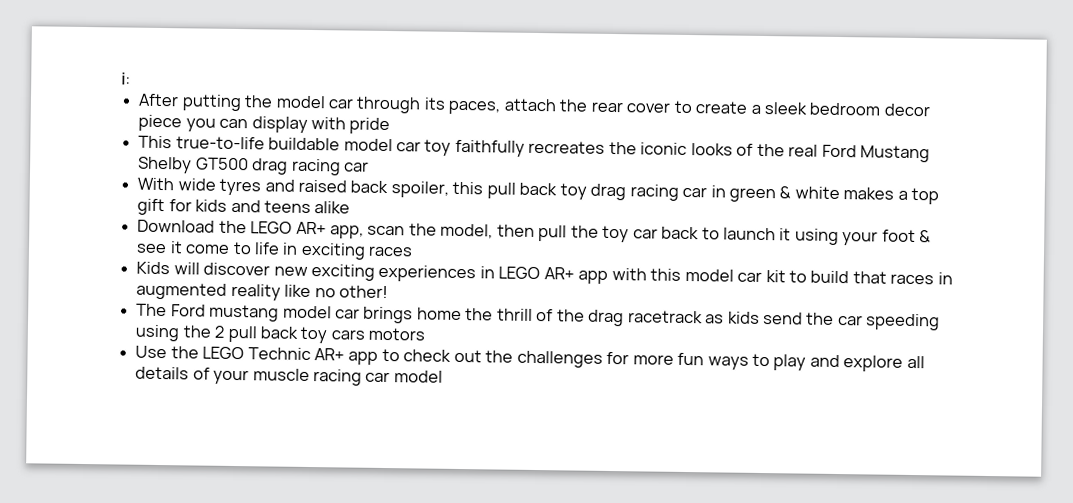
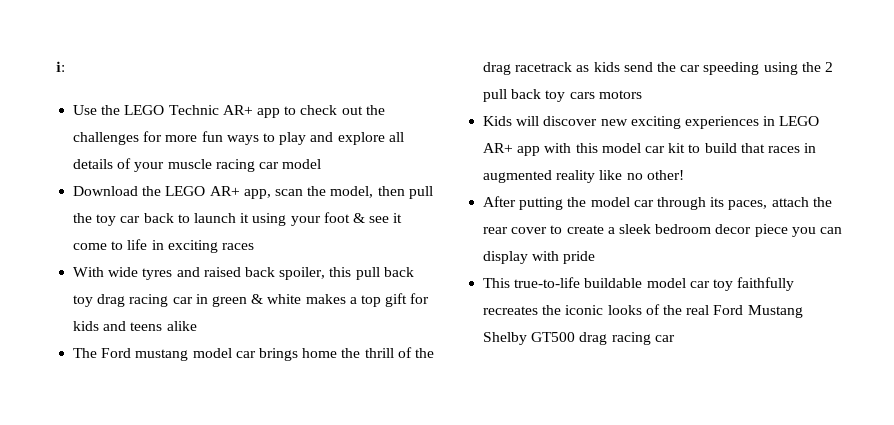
(131, 78) none -> [73,105,385,118] [73,131,404,145] [73,158,322,172] [73,186,433,199] [73,212,403,226] [73,239,254,253] [73,267,414,280] [73,293,430,307] [73,321,197,331] [73,347,434,361] [483,62,833,75] [483,89,642,102] [483,116,820,129] [483,143,817,156] [483,170,684,183] // Use the LEGO Technic AR+ app to check out the challenges for more fun ways to play and explore all details of your muscle racing car model // Download the LEGO AR+ app, scan the model, then pull the toy car back to launch it using your foot & see it come to life in exciting races // With wide tyres and raised back spoiler, this pull back toy drag racing car in green & white makes a top gift for kids and teens alike // The Ford mustang model car brings home the thrill of the drag racetrack as kids send the car speeding using the 2 pull back toy cars motors // Kids will discover new exciting experiences in LEGO AR+ app with this model car kit to build that races in augmented reality like no other!
[137,177,940,205] [137,198,351,216] [137,219,932,246] [136,241,414,260] [136,261,953,285] [136,282,388,301] [136,303,941,331] [135,324,426,344] [135,345,925,372] [135,366,443,386] // With wide tyres and raised back spoiler, this pull back toy drag racing car in green & white makes a top gift for kids and teens alike // Download the LEGO AR+ app, scan the model, then pull the toy car back to launch it using your foot & see it come to life in exciting races // Kids will discover new exciting experiences in LEGO AR+ app with this model car kit to build that races in augmented reality like no other! // The Ford mustang model car brings home the thrill of the drag racetrack as kids send the car speeding using the 2 pull back toy cars motors // Use the LEGO Technic AR+ app to check out the challenges for more fun ways to play and explore all details of your muscle racing car model -> (675, 338) none

